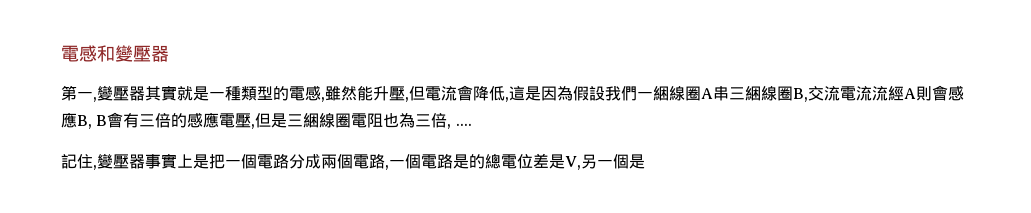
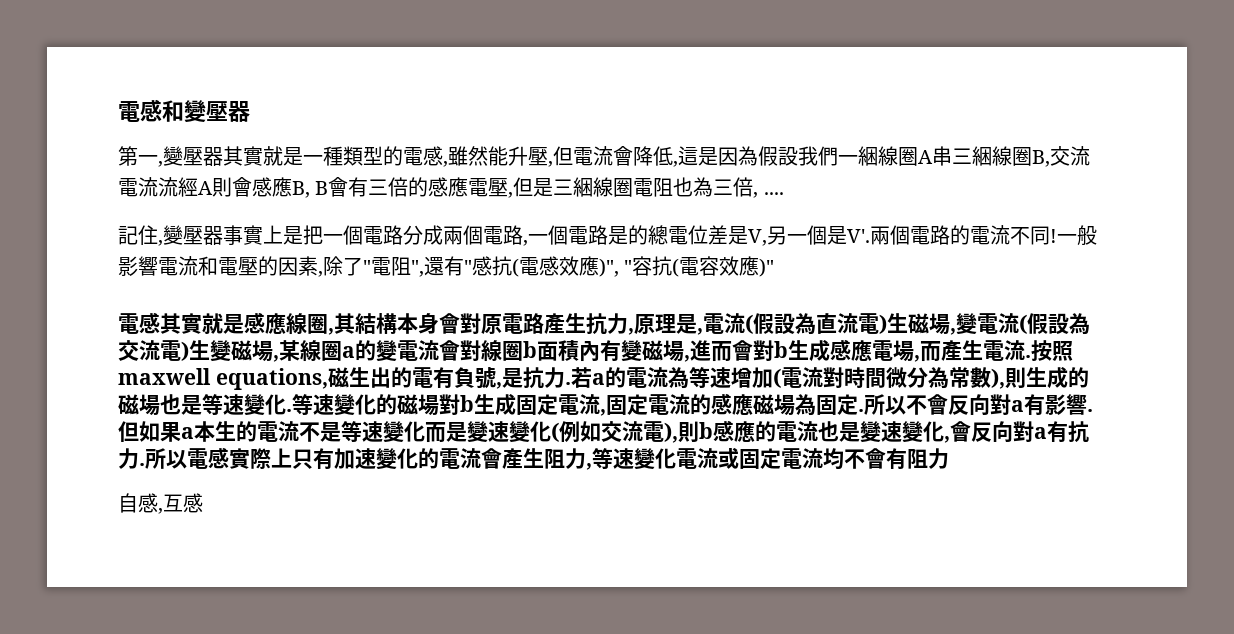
(645, 161) none -> [847,225,1097,245] [118,256,775,277] [118,312,1090,335] [118,339,1073,362] [118,366,1089,390] [118,393,1093,416] [118,420,1089,443] [118,447,949,470] [118,493,203,514] V'.兩個電路的電流不同!一般影響電流和電壓的因素,除了"電阻",還有"感抗(電感效應)", "容抗(電容效應)" // 電感其實就是感應線圈,其結構本身會對原電路產生抗力,原理是,電流(假設為直流電)生磁場,變電流(假設為交流電)生變磁場,某線圈a的變電流會對線圈b面積內有變磁場,進而會對b生成感應電場,而產生電流.按照maxwell equations,磁生出的電有負號,是抗力.若a的電流為等速增加(電流對時間微分為常數),則生成的磁場也是等速變化.等速變化的磁場對b生成固定電流,固定電流的感應磁場為固定.所以不會反向對a有影響.但如果a本生的電流不是等速變化而是變速變化(例如交流電),則b感應的電流也是變速變化,會反向對a有抗力.所以電感實際上只有加速變化的電流會產生阻力,等速變化電流或固定電流均不會有阻力 // 自感,互感

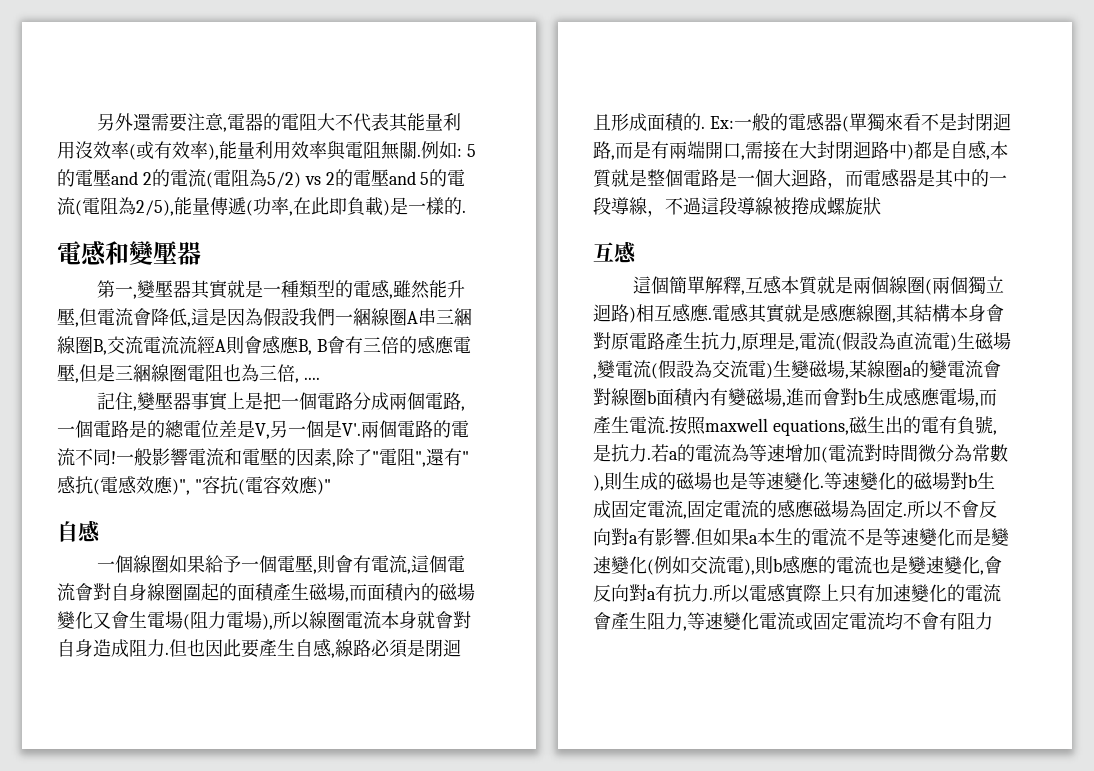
(118, 111) none -> [97,113,462,132] [57,140,476,160] [57,169,466,188] [57,197,466,216] 另外還需要注意,電器的電阻大不代表其能量利用沒效率(或有效率),能量利用效率與電阻無關.例如: 5的電壓and 2的電流(電阻為5/2) vs 2的電壓and 5的電流(電阻為2/5),能量傳遞(功率,在此即負載)是一樣的. //
(775, 267) none -> [57,520,101,543] [97,555,466,574] [57,583,475,602] [57,611,471,630] [57,639,461,658] [593,113,1011,132] [593,141,1008,160] [593,169,1007,189] [593,197,881,217] [593,241,637,264] [633,276,1005,295] [593,304,712,323] 自感 // 一個線圈如果給予一個電壓,則會有電流,這個電流會對自身線圈圍起的面積產生磁場,而面積內的磁場變化又會生電場(阻力電場),所以線圈電流本身就會對自身造成阻力.但也因此要產生自感,線路必須是閉迴且形成面積的. Ex:一般的電感器(單獨來看不是封閉迴路,而是有兩端開口,需接在大封閉迴路中)都是自感,本質就是整個電路是一個大迴路，而電感器是其中的一段導線，不過這段導線被捲成螺旋狀 // 互感 // 這個簡單解釋,互感本質就是兩個線圈(兩個獨立迴路)相互感應.
[118,493,203,514] // 自感,互感 -> (993, 621) none

